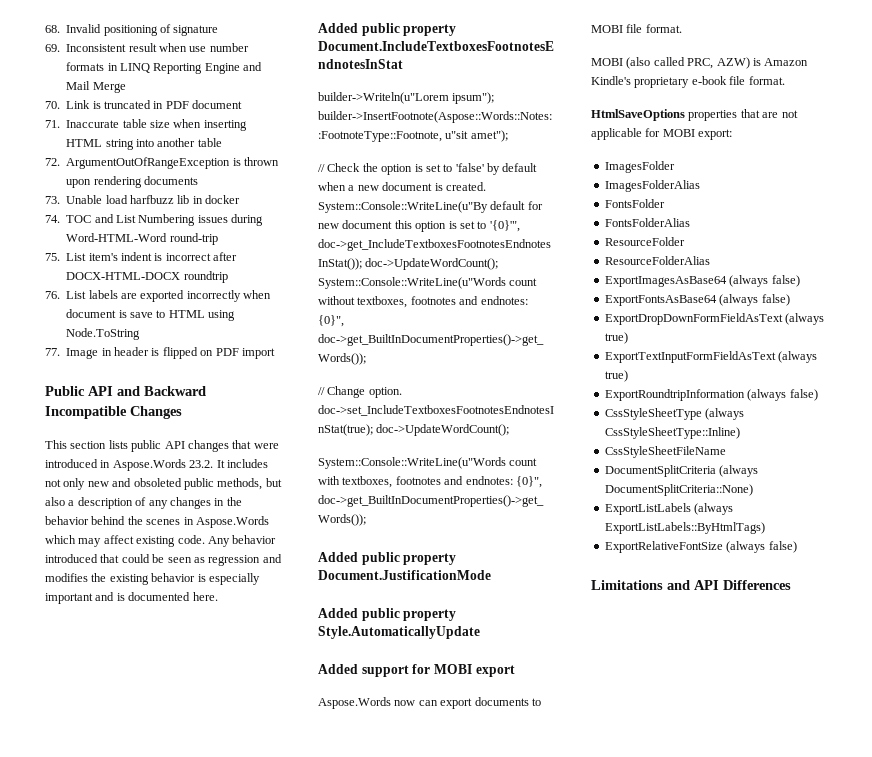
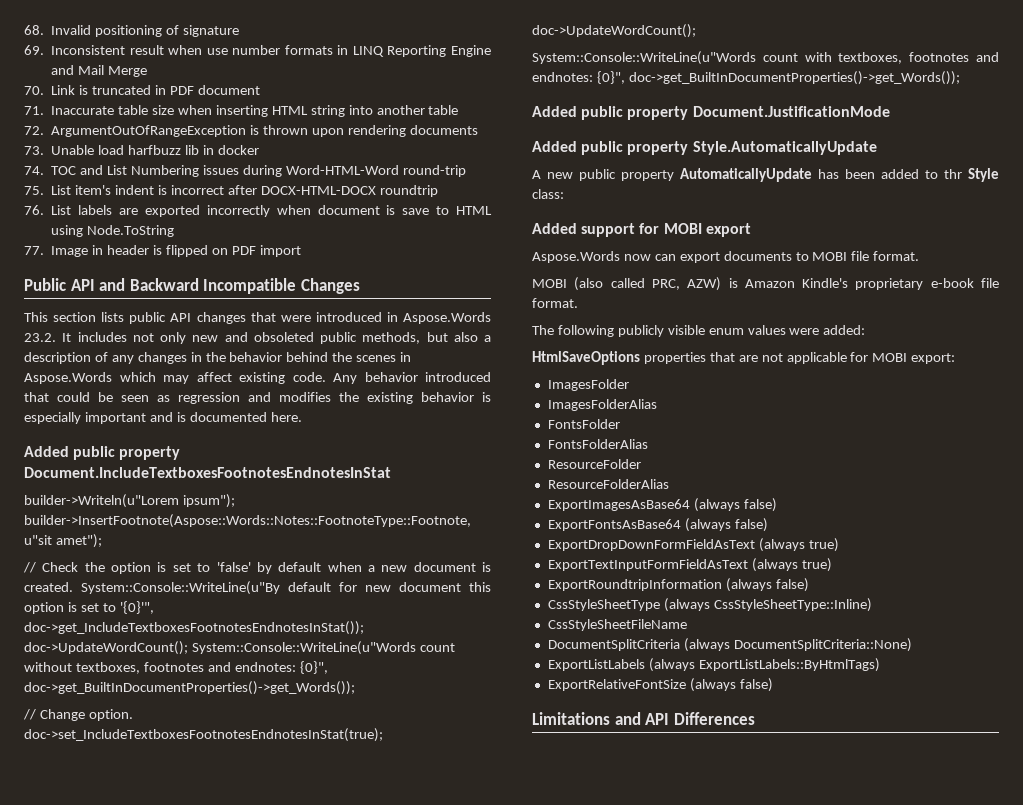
(480, 632) none -> [532,168,999,182] [532,189,564,199] // A new public property AutomaticallyUpdate has been added to thr Style class:
(785, 80) none -> [532,325,866,337] // The following publicly visible enum values were added:

